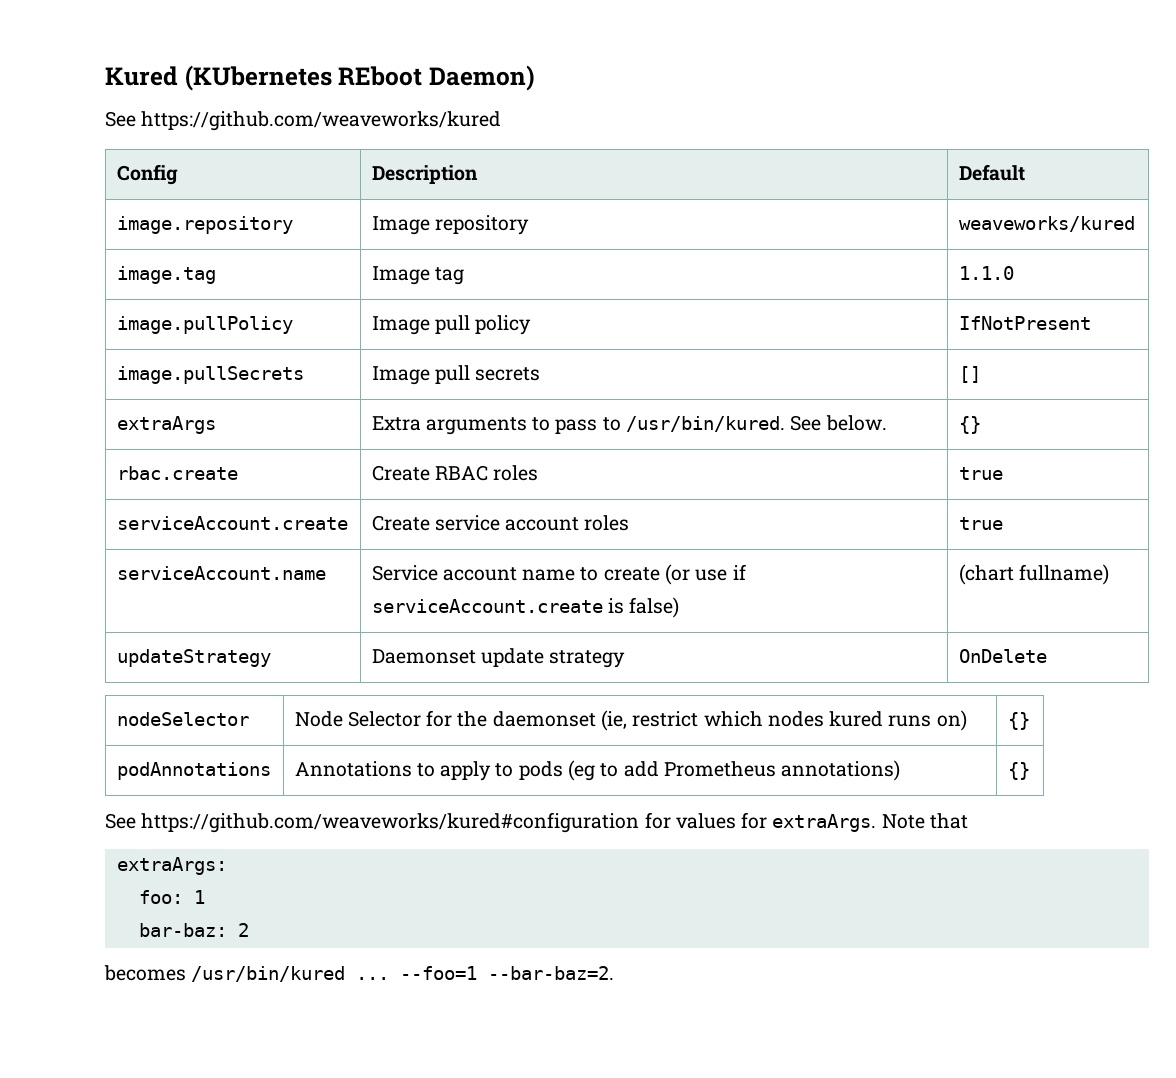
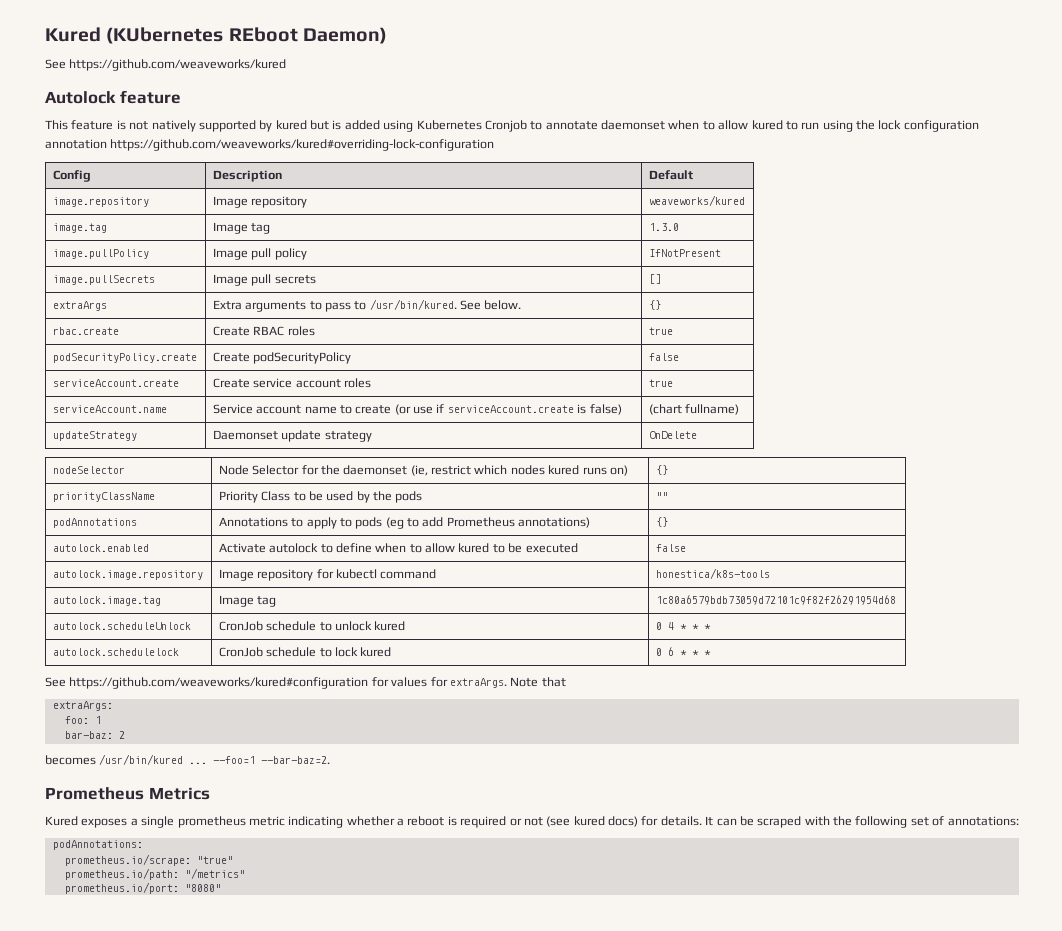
(502, 121) none -> [45,90,181,104] [45,120,979,132] [45,139,495,151] // Autolock feature // This feature is not natively supported by kured but is added using Kubernetes Cronjob to annotate daemonset when to allow kured to run using the lock configuration annotation https://github.com/weaveworks/kured#overriding-lock-configuration
[958,266,1014,280] 1.1.0 -> [648,223,679,231] 1.3.0
(1003, 473) none -> [52,353,197,363] [212,352,352,364] [648,353,679,361] // podSecurityPolicy.create | Create podSecurityPolicy | false
(1030, 721) none -> [52,492,155,502] [218,491,423,503] [655,492,668,500] // priorityClassName | Priority Class to be used by the pods | ""
(1030, 771) none -> [52,544,149,552] [218,543,578,553] [655,544,686,552] [52,570,203,580] [218,569,437,581] [655,568,770,579] [52,596,161,606] [218,595,277,607] [655,595,896,605] [52,622,191,630] [218,621,406,631] [655,622,711,630] [52,648,179,656] [218,647,392,657] [655,647,711,656] // autolock.enabled | Activate autolock to define when to allow kured to be executed | false // autolock.image.repository | Image repository for kubectl command | honestica/k8s-tools // autolock.image.tag | Image tag | 1c80a6579bdb73059d72101c9f82f26291954d68 // autolock.scheduleUnlock | CronJob schedule to unlock kured | 0 4 * * * // autolock.schedulelock | CronJob schedule to lock kured | 0 6 * * *
(615, 973) none -> [45,787,210,800] [45,816,1019,828] [52,840,143,850] [64,854,233,866] [64,868,245,880] [64,882,221,894] // Prometheus Metrics // Kured exposes a single prometheus metric indicating whether a reboot is required or not (see kured docs) for details. It can be scraped with the following set of annotations: // podAnnotations: // prometheus.io/scrape: "true" // prometheus.io/path: "/metrics" // prometheus.io/port: "8080"

